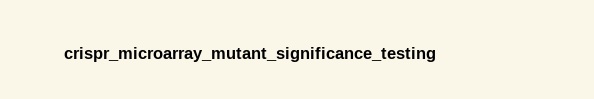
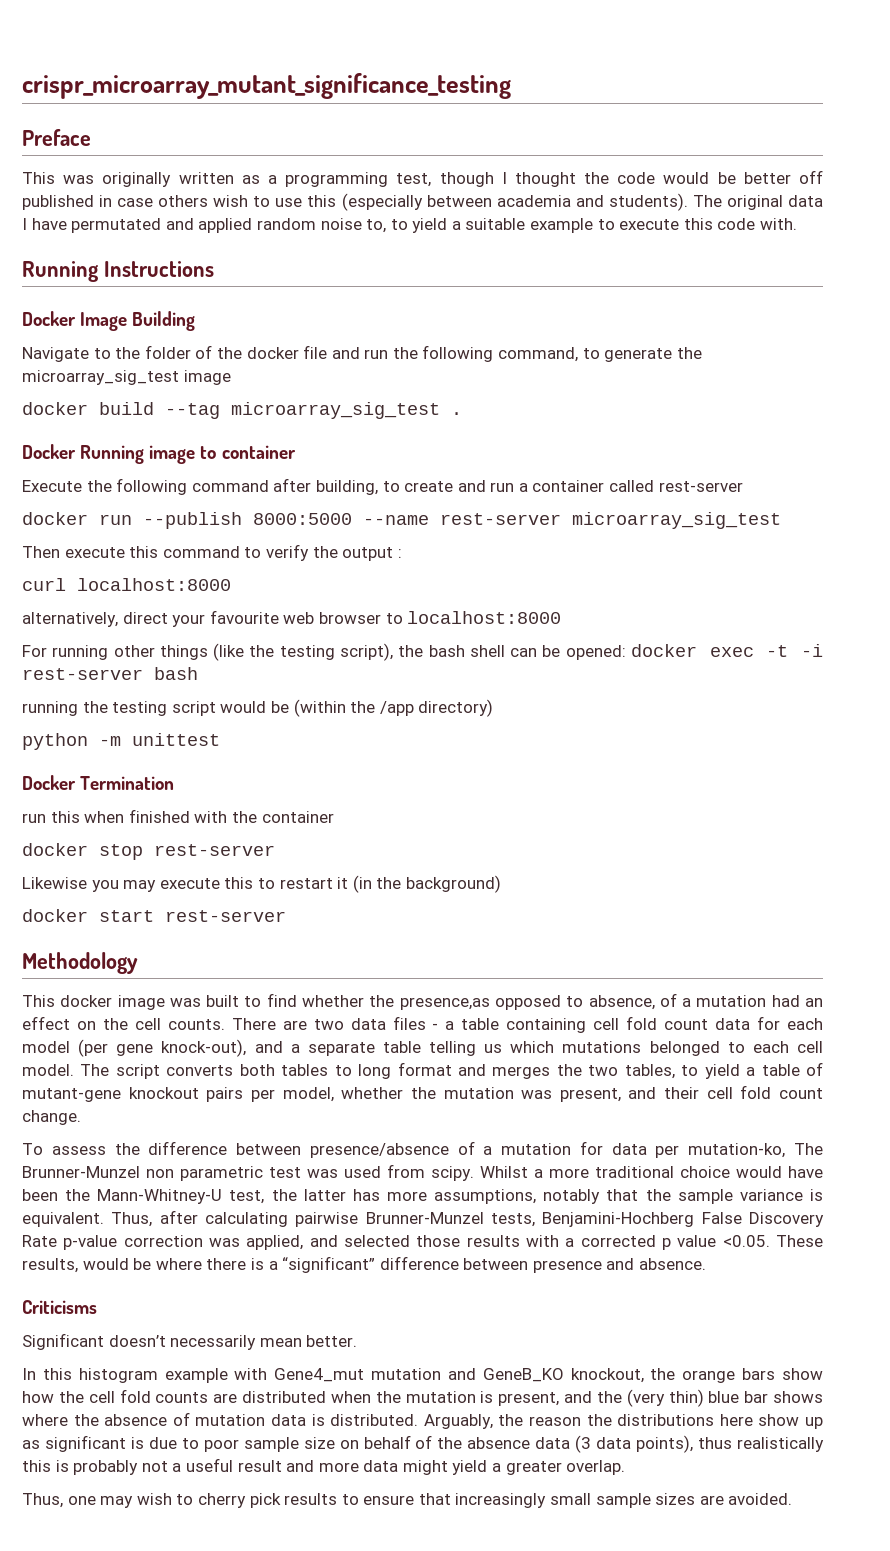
(436, 54) none -> [22,129,91,146] [22,170,823,187] [22,193,824,211] [22,218,798,233] [22,261,214,282] [22,311,196,331] [22,345,702,362] [22,370,231,385] [22,402,462,419] [22,444,296,464] [22,478,743,495] [22,512,781,529] [22,544,402,561] [22,578,231,591] [22,610,562,627] [22,643,824,661] [22,667,198,680] [22,699,494,717] [22,733,220,750] [22,775,175,790] [22,809,334,823] [22,843,275,860] [22,875,501,893] [22,909,286,922] [22,952,138,974] [22,993,823,1010] [22,1016,823,1033] [22,1039,823,1057] [22,1062,824,1079] [22,1085,823,1102] [22,1110,81,1125] [22,1141,823,1158] [22,1164,823,1181] [22,1189,823,1204] [22,1210,824,1227] [22,1235,824,1250] [22,1256,707,1273] [22,1300,97,1314] [22,1333,358,1350] [22,1368,823,1383] [22,1389,824,1407] [22,1412,824,1429] [22,1435,825,1453] [22,1458,626,1475] [22,1493,793,1508] // Preface // This was originally written as a programming test, though I thought the code would be better off published in case others wish to use this (especially between academia and students). The original data I have permutated and applied random noise to, to yield a suitable example to execute this code with. // Running Instructions // Docker Image Building // Navigate to the folder of the docker file and run the following command, to generate the microarray_sig_test image // docker build --tag microarray_sig_test . // Docker Running image to container // Execute the following command after building, to create and run a container called rest-server // docker run --publish 8000:5000 --name rest-server microarray_sig_test // Then execute this command to verify the output : // curl localhost:8000 // alternatively, direct your favourite web browser to localhost:8000 // For running other things (like the testing script), the bash shell can be opened: docker exec -t -i rest-server bash // running the testing script would be (within the /app directory) // python -m unittest // Docker Termination // run this when finished with the container // docker stop rest-server // Likewise you may execute this to restart it (in the background) // docker start rest-server // Methodology // This docker image was built to find whether the presence,as opposed to absence, of a mutation had an effect on the cell counts. There are two data files - a table containing cell fold count data for each model (per gene knock-out), and a separate table telling us which mutations belonged to each cell model. The script converts both tables to long format and merges the two tables, to yield a table of mutant-gene knockout pairs per model, whether the mutation was present, and their cell fold count change. // To assess the difference between presence/absence of a mutation for data per mutation-ko, The Brunner-Munzel non parametric test was used from scipy. Whilst a more traditional choice would have been the Mann-Whitney-U test, the latter has more assumptions, notably that the sample variance is equivalent. Thus, after calculating pairwise Brunner-Munzel tests, Benjamini-Hochberg False Discovery Rate p-value correction was applied, and selected those results with a corrected p value <0.05. These results, would be where there is a “significant” difference between presence and absence. // Criticisms // Significant doesn’t necessarily mean better. // In this histogram example with Gene4_mut mutation and GeneB_KO knockout, the orange bars show how the cell fold counts are distributed when the mutation is present, and the (very thin) blue bar shows where the absence of mutation data is distributed. Arguably, the reason the distributions here show up as significant is due to poor sample size on behalf of the absence data (3 data points), thus realistically this is probably not a useful result and more data might yield a greater overlap. // Thus, one may wish to cherry pick results to ensure that increasingly small sample sizes are avoided.

